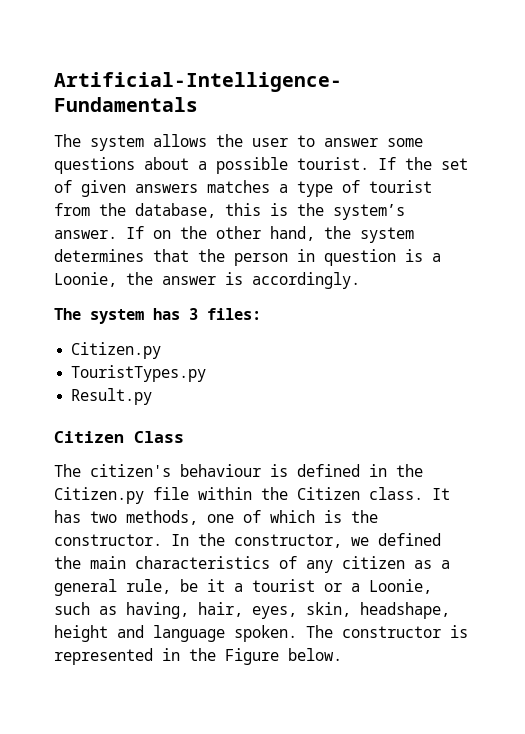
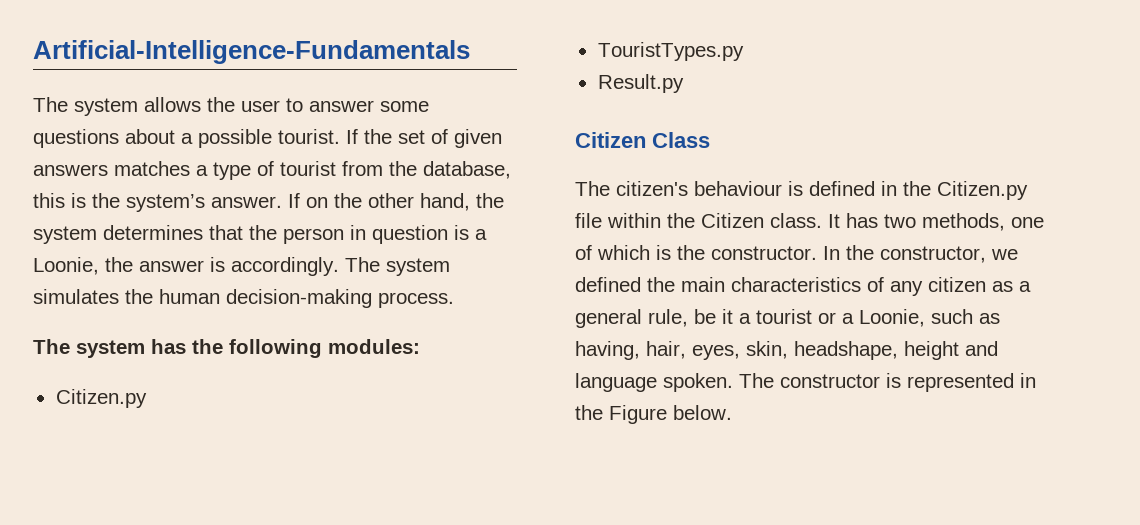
(360, 280) none -> [345,257,450,276] [33,289,454,308] The system simulates the human decision-making process.
[189,308,261,320] 3 files: -> [192,339,420,358] the following modules:

